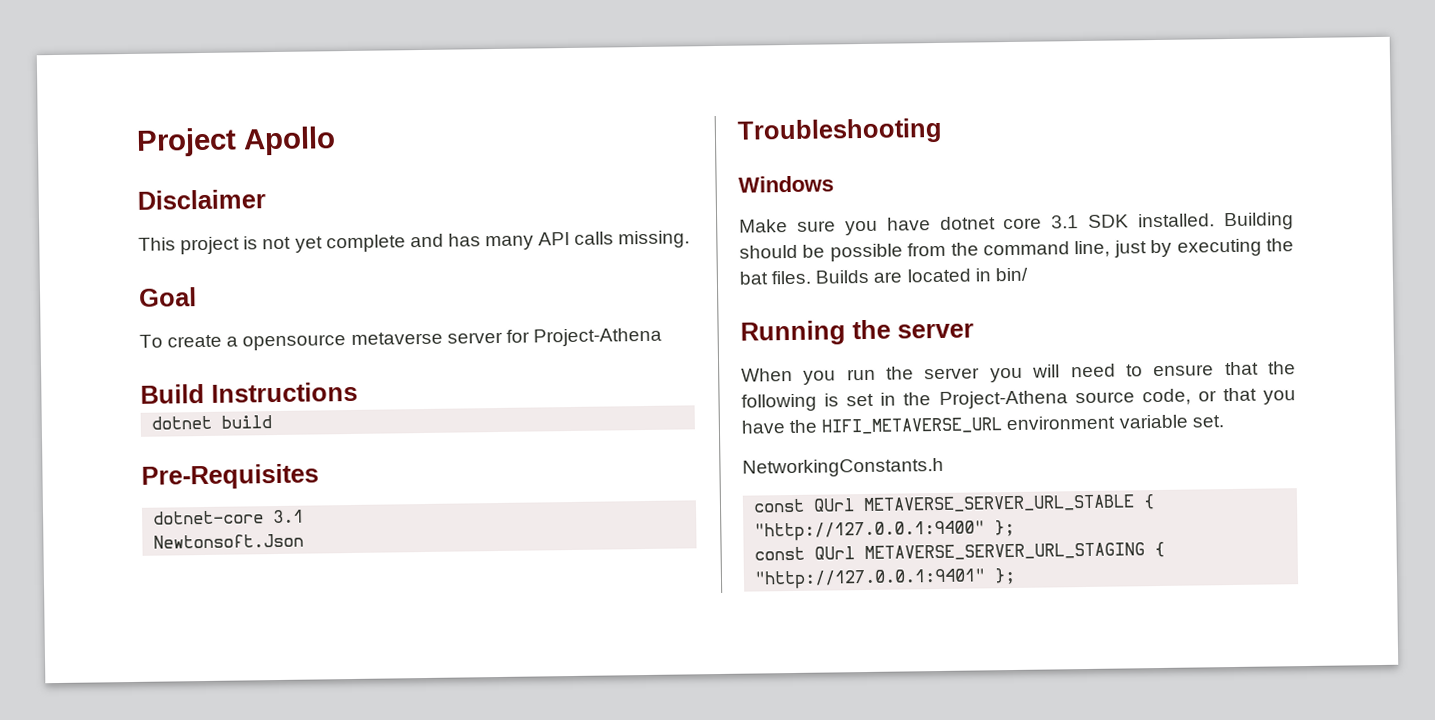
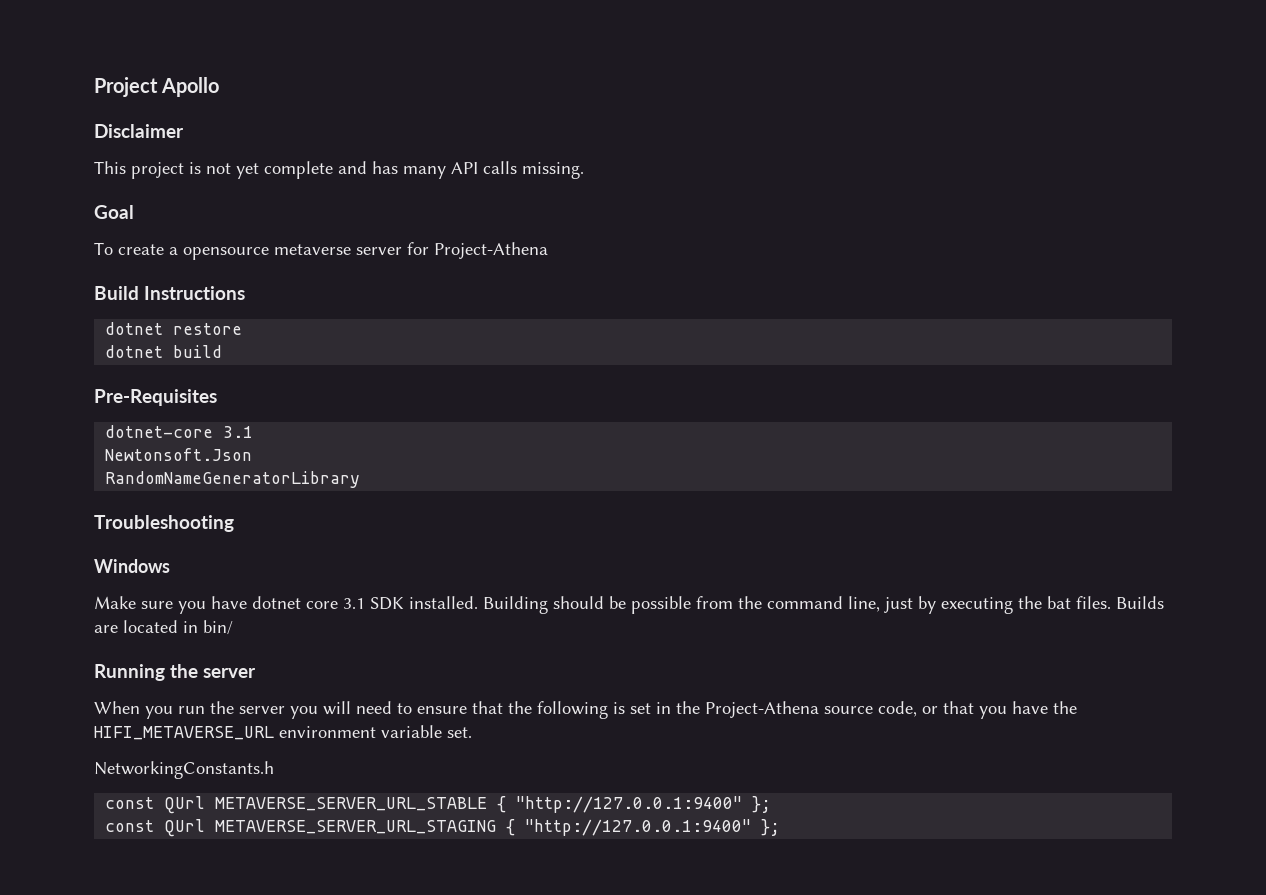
(358, 392) none -> [105,322,243,335] // dotnet restore
(305, 541) none -> [105,471,361,488] // RandomNameGeneratorLibrary
[754,568,987,590] "http://127.0.0.1:9401" -> [525,819,752,836] "http://127.0.0.1:9400"

